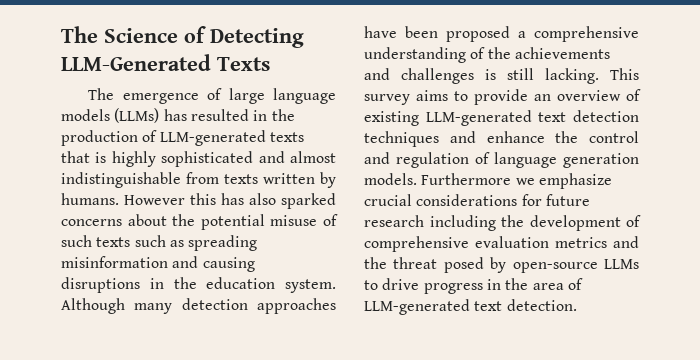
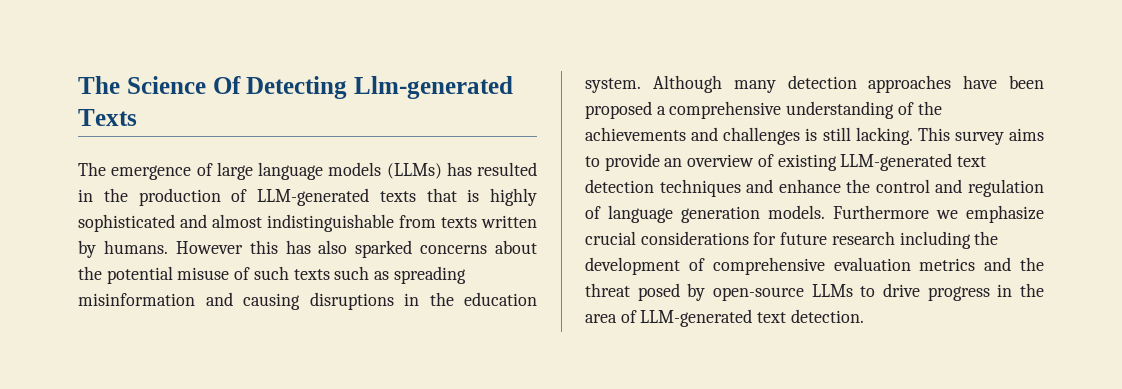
[184,26,304,48] [61,54,211,71] of Detecting LLM-Generated -> [212,76,513,99] Of Detecting Llm-generated

